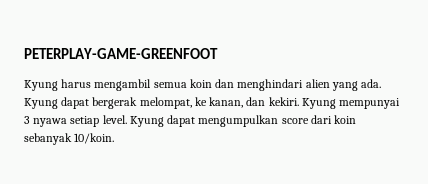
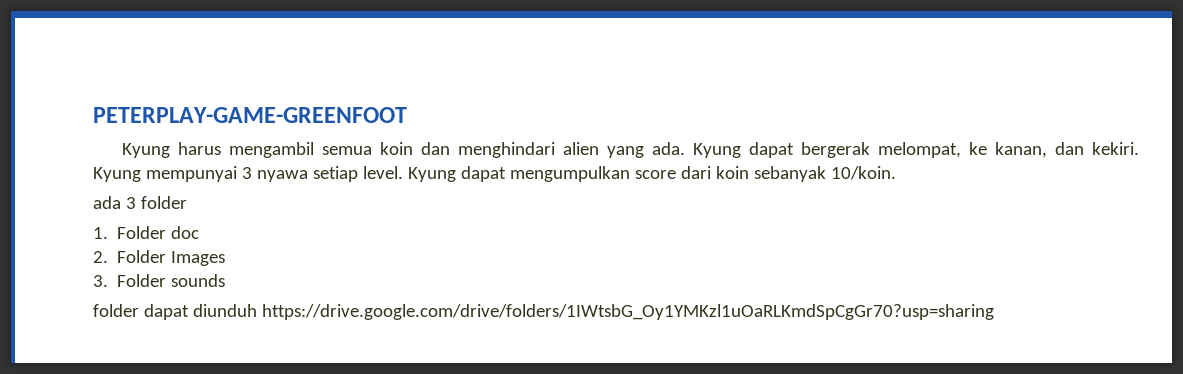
(115, 138) none -> [93,196,187,209] [93,226,200,239] [93,250,226,266] [93,274,226,287] [93,304,994,320] // ada 3 folder // 1. Folder doc // 2. Folder Images // 3. Folder sounds // folder dapat diunduh https://drive.google.com/drive/folders/1IWtsbG_Oy1YMKzl1uOaRLKmdSpCgGr70?usp=sharing

